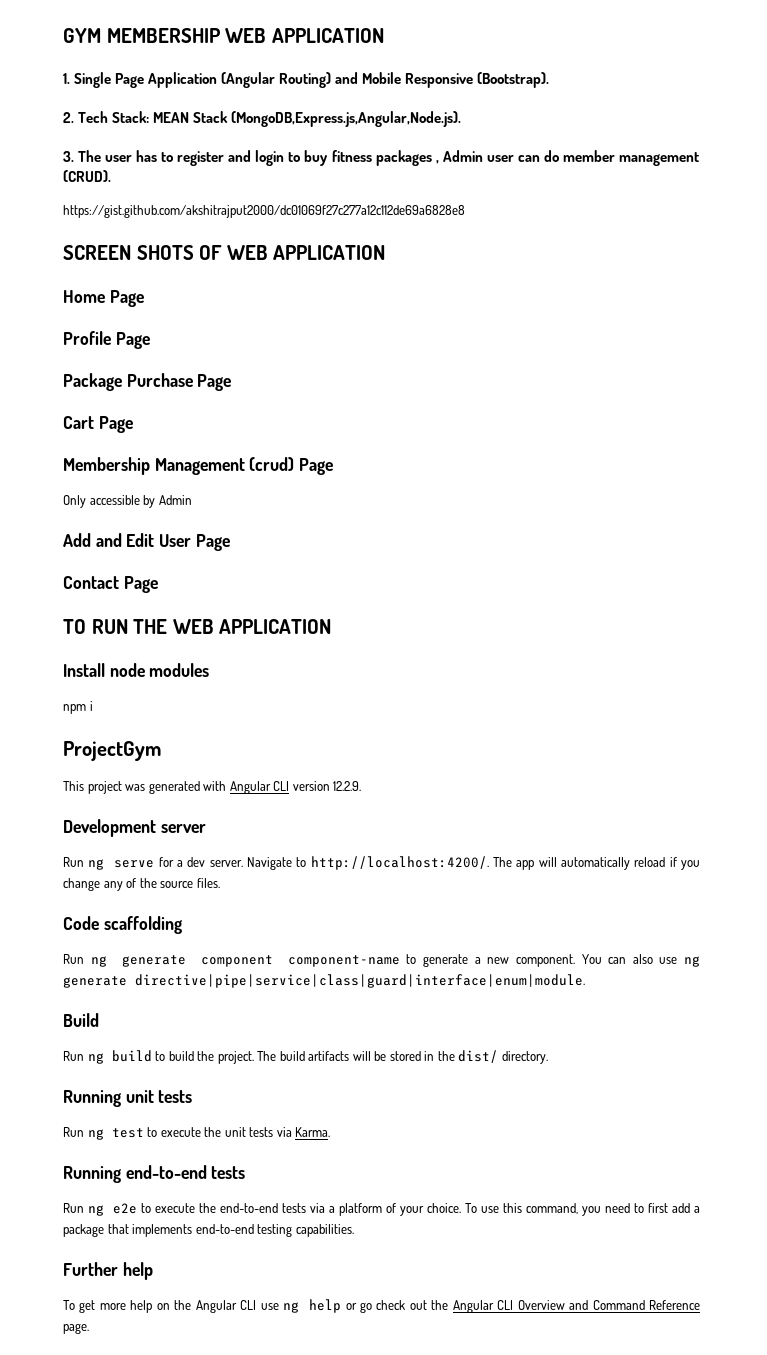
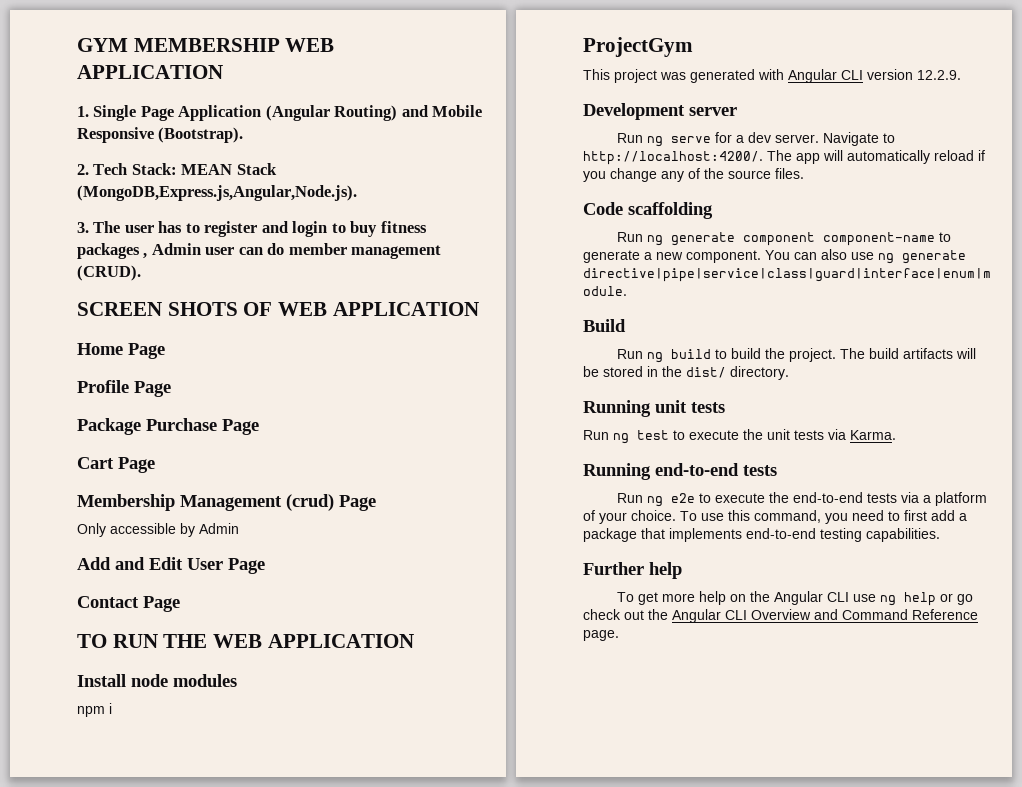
[63,205,465,218] // https://gist.github.com/akshitrajput2000/dc01069f27c277a12c112de69a6828e8 -> (141, 273) none

